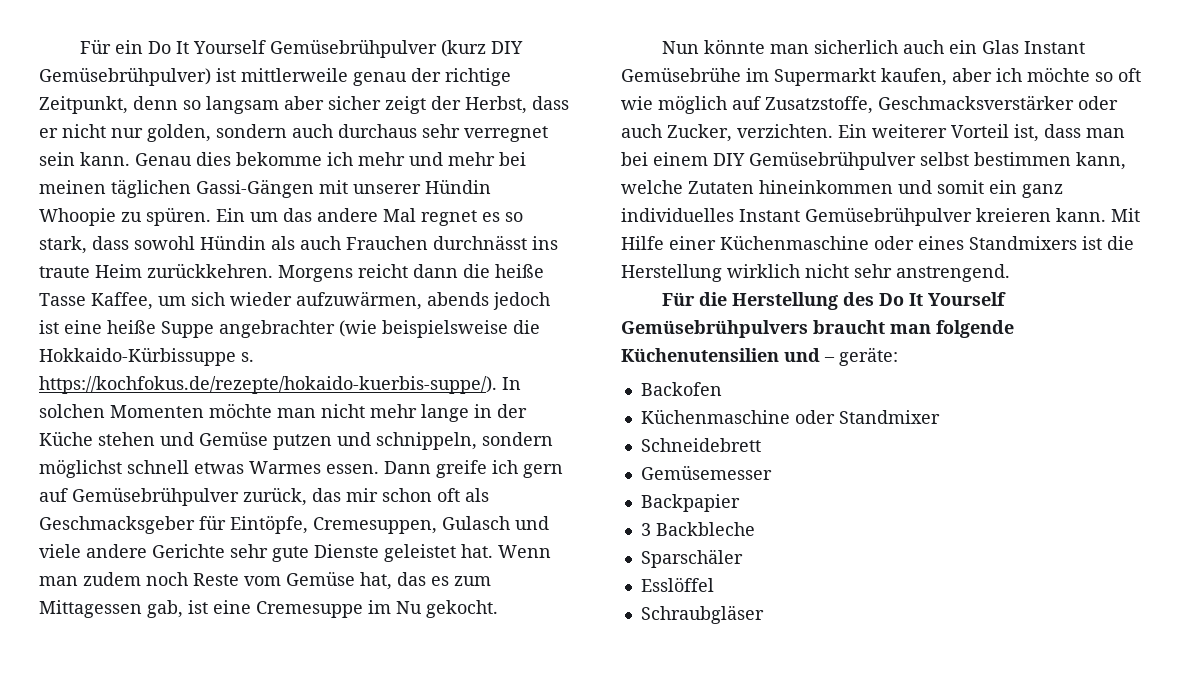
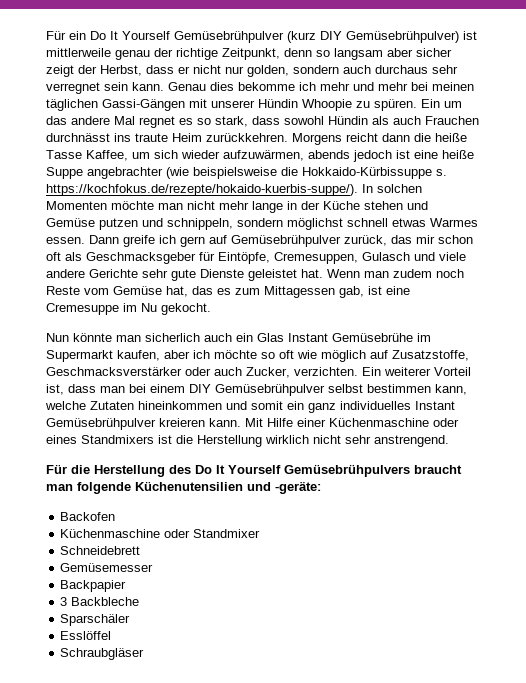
[824,347,898,366] – geräte: -> [275,481,321,494] -geräte:

